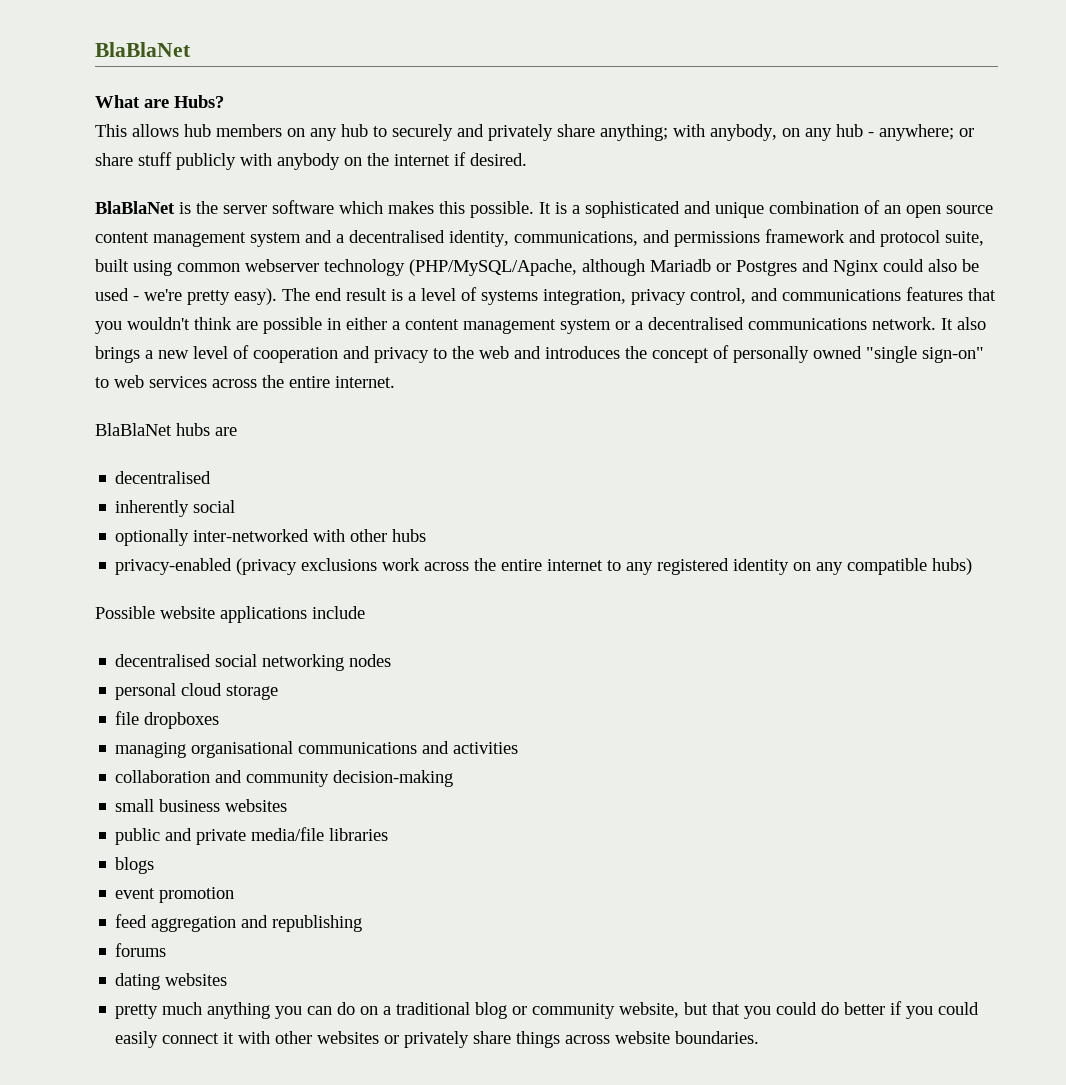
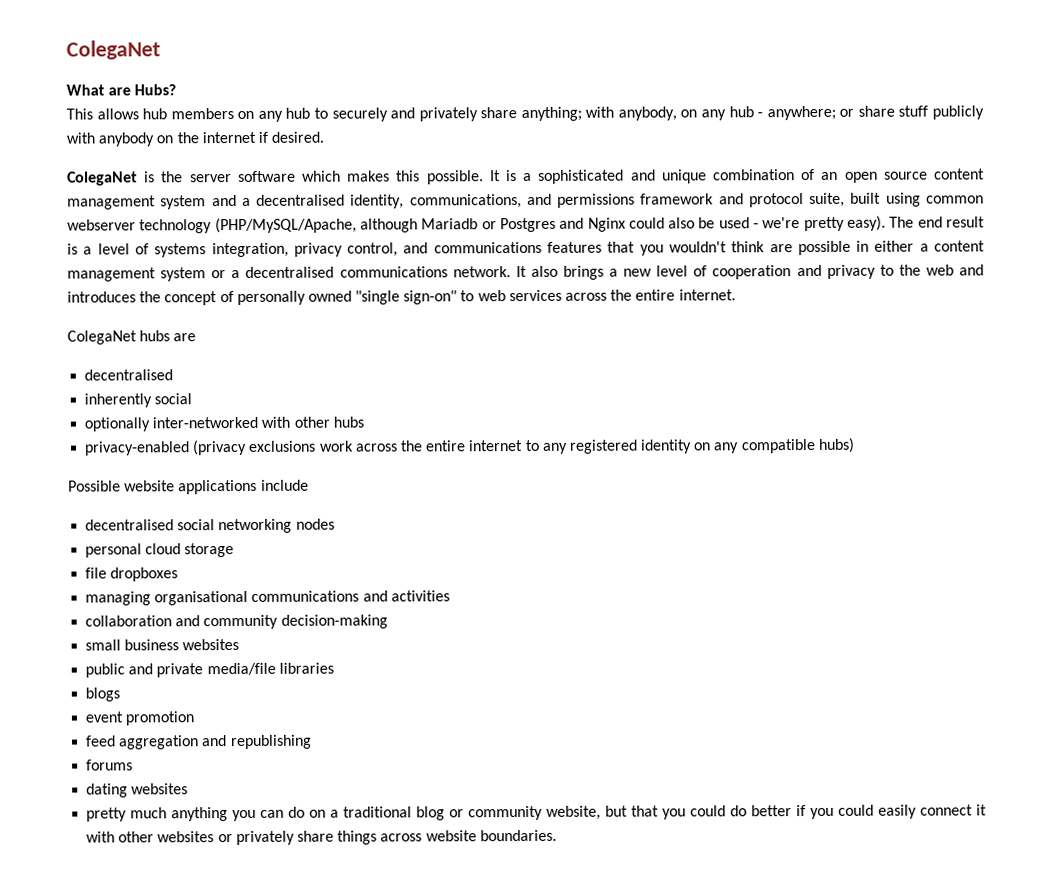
[95,42,191,57] BlaBlaNet -> [66,40,161,60] ColegaNet
[95,201,175,214] BlaBlaNet -> [67,171,138,186] ColegaNet
[95,423,172,436] BlaBlaNet -> [67,330,137,345] ColegaNet

